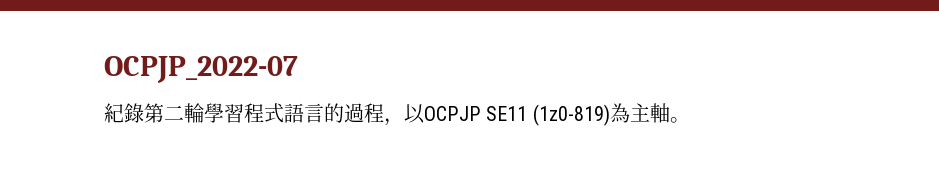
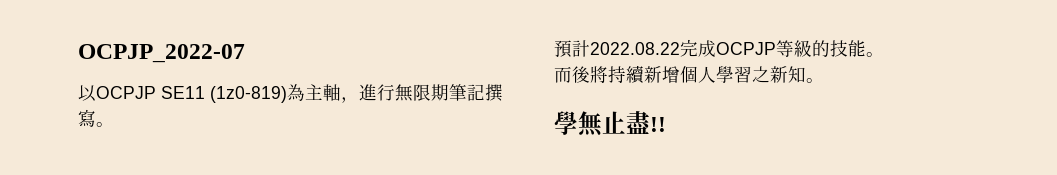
[104,103,404,126] 紀錄第二輪學習程式語言的過程， -> (245, 53) none
[669,117,690,123] 。 -> [341,84,503,103] [78,109,114,127] [554,39,884,58] [554,65,824,84] [553,111,666,137] ，進行無限期筆記撰寫。 // 預計2022.08.22完成OCPJP等級的技能。 // 而後將持續新增個人學習之新知。 // 學無止盡!!

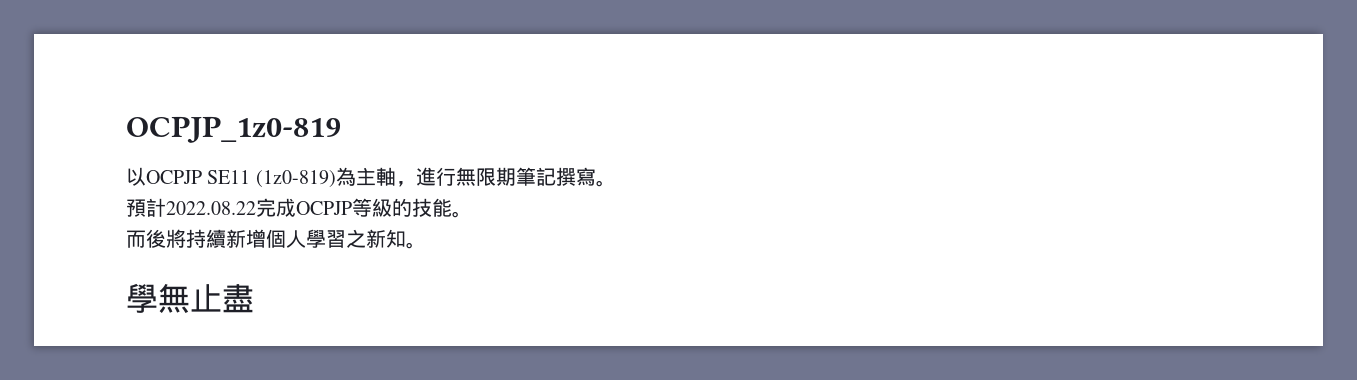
[78,44,245,63] OCPJP_2022-07 -> [126,116,341,143] OCPJP_1z0-819
[650,117,666,132] !! -> (254, 298) none

